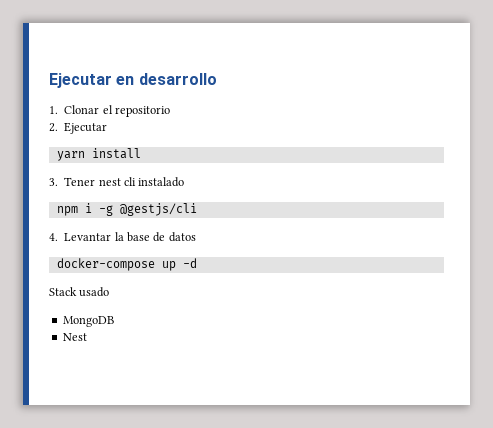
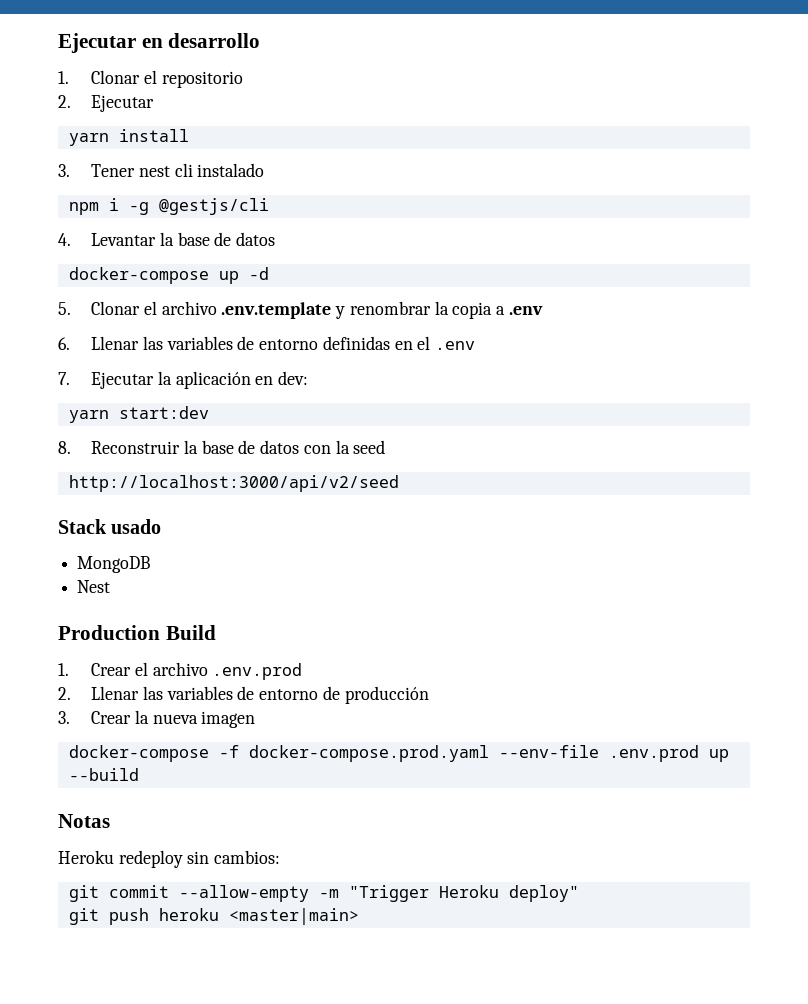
[49,287,110,297] [62,316,114,327] [62,333,87,341] Stack usado // MongoDB // Nest -> [58,301,543,319] [58,336,476,350] [58,371,309,389] [68,406,209,423] [58,440,386,454] [68,475,399,492] [58,519,162,534] [77,556,151,573] [77,580,111,593] [58,625,216,640] [58,662,303,680] [58,686,429,704] [58,710,256,728] [68,745,729,762] [68,768,139,781] [58,814,110,828] [58,850,281,868] [68,885,579,902] [68,908,359,925] 5. Clonar el archivo .env.template y renombrar la copia a .env // 6. Llenar las variables de entorno definidas en el .env // 7. Ejecutar la aplicación en dev: // yarn start:dev // 8. Reconstruir la base de datos con la seed // http://localhost:3000/api/v2/seed // Stack usado // MongoDB // Nest // Production Build // 1. Crear el archivo .env.prod // 2. Llenar las variables de entorno de producción // 3. Crear la nueva imagen // docker-compose -f docker-compose.prod.yaml --env-file .env.prod up --build // Notas // Heroku redeploy sin cambios: // git commit --allow-empty -m "Trigger Heroku deploy" // git push heroku <master|main>

